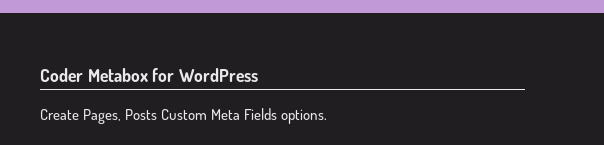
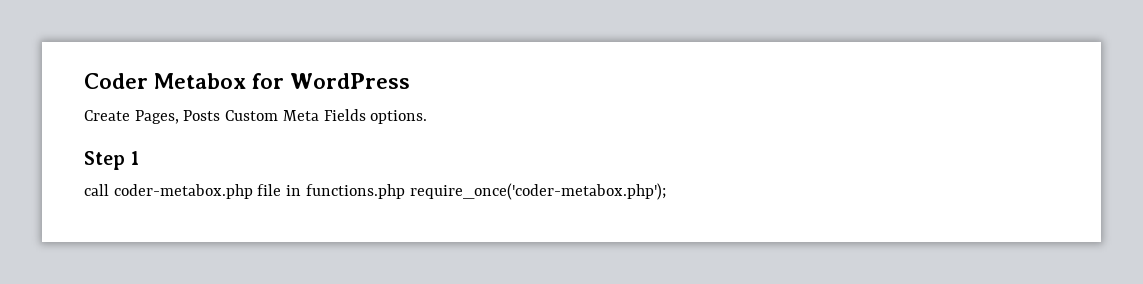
(328, 116) none -> [84,151,140,170] [84,183,666,200] // Step 1 // call coder-metabox.php file in functions.php require_once('coder-metabox.php');

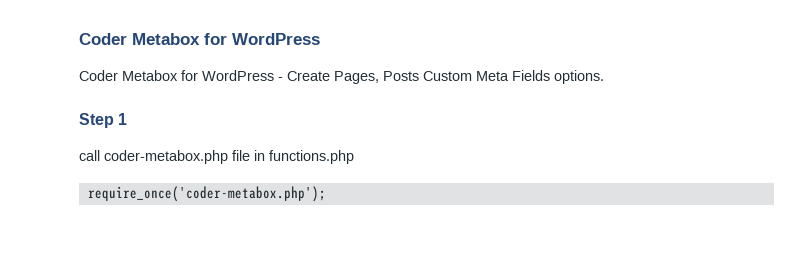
(411, 81) none -> [79,70,283,81] Coder Metabox for WordPress -
(405, 191) none -> (354, 157) //

